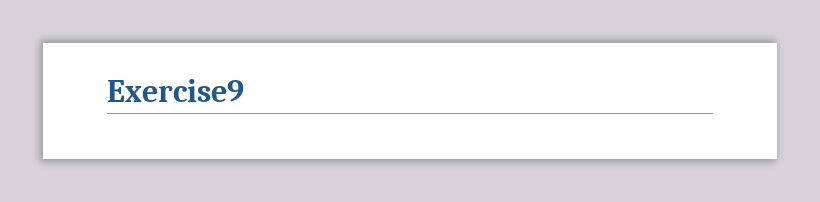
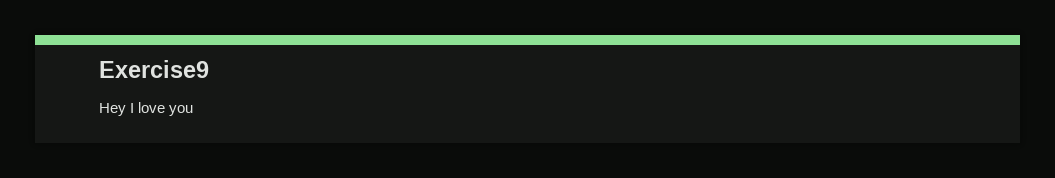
(244, 90) none -> [99,102,194,116] // Hey I love you

